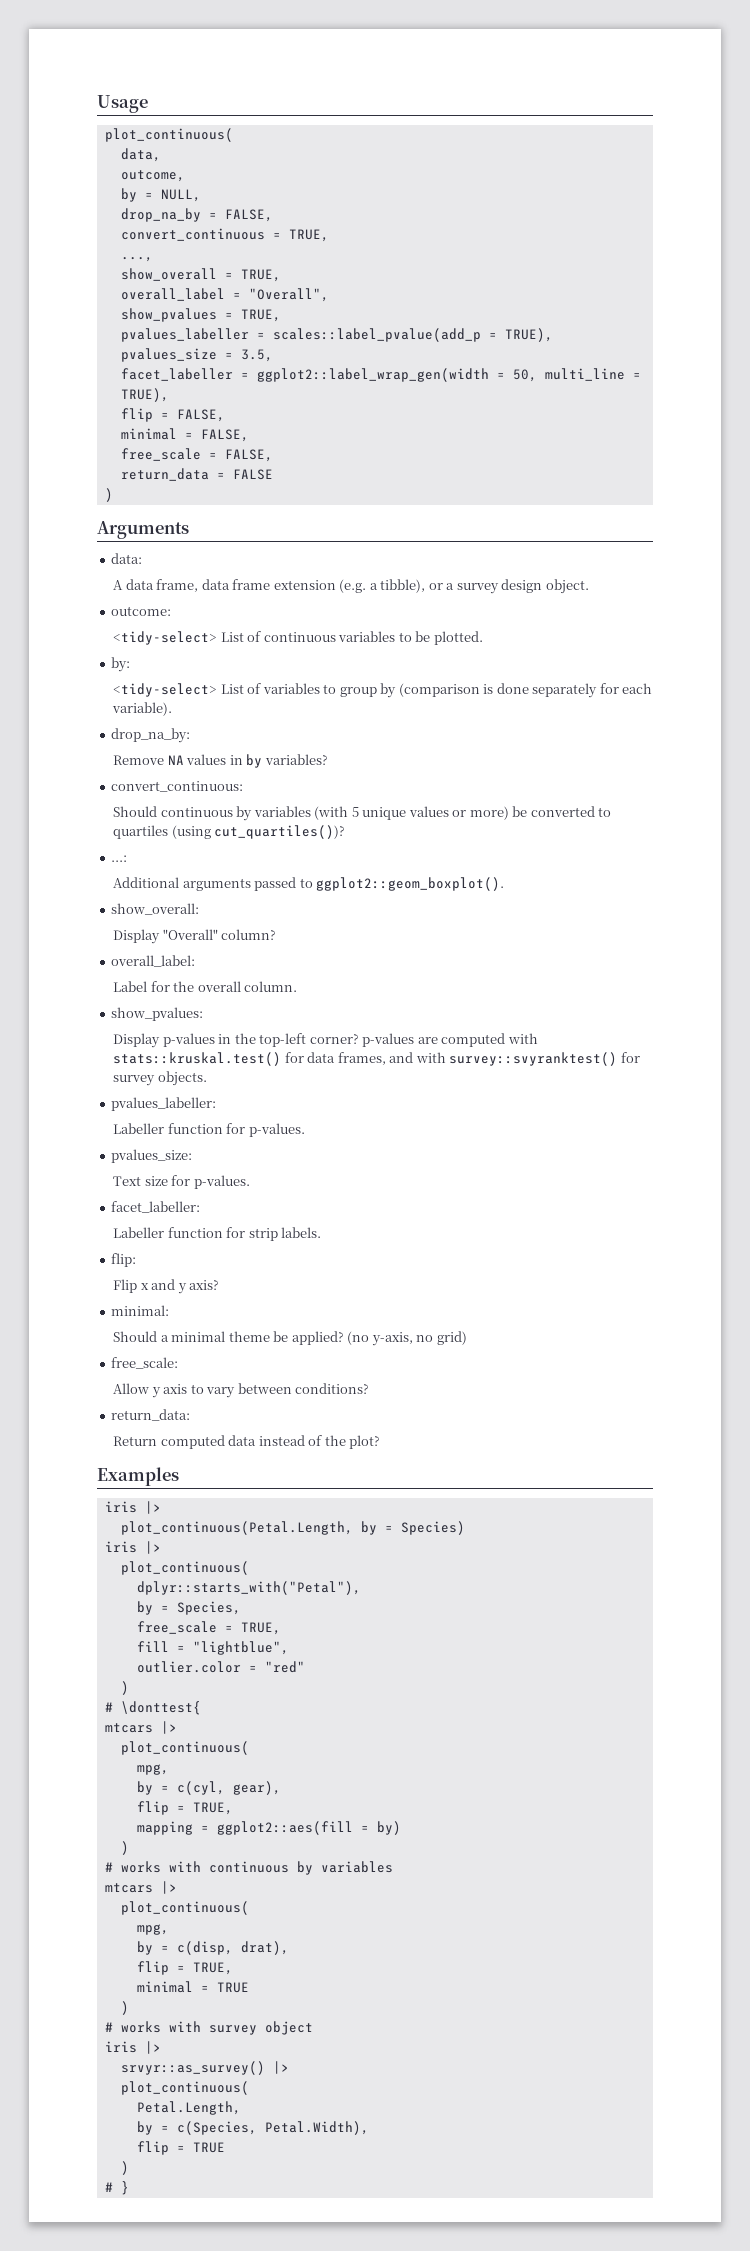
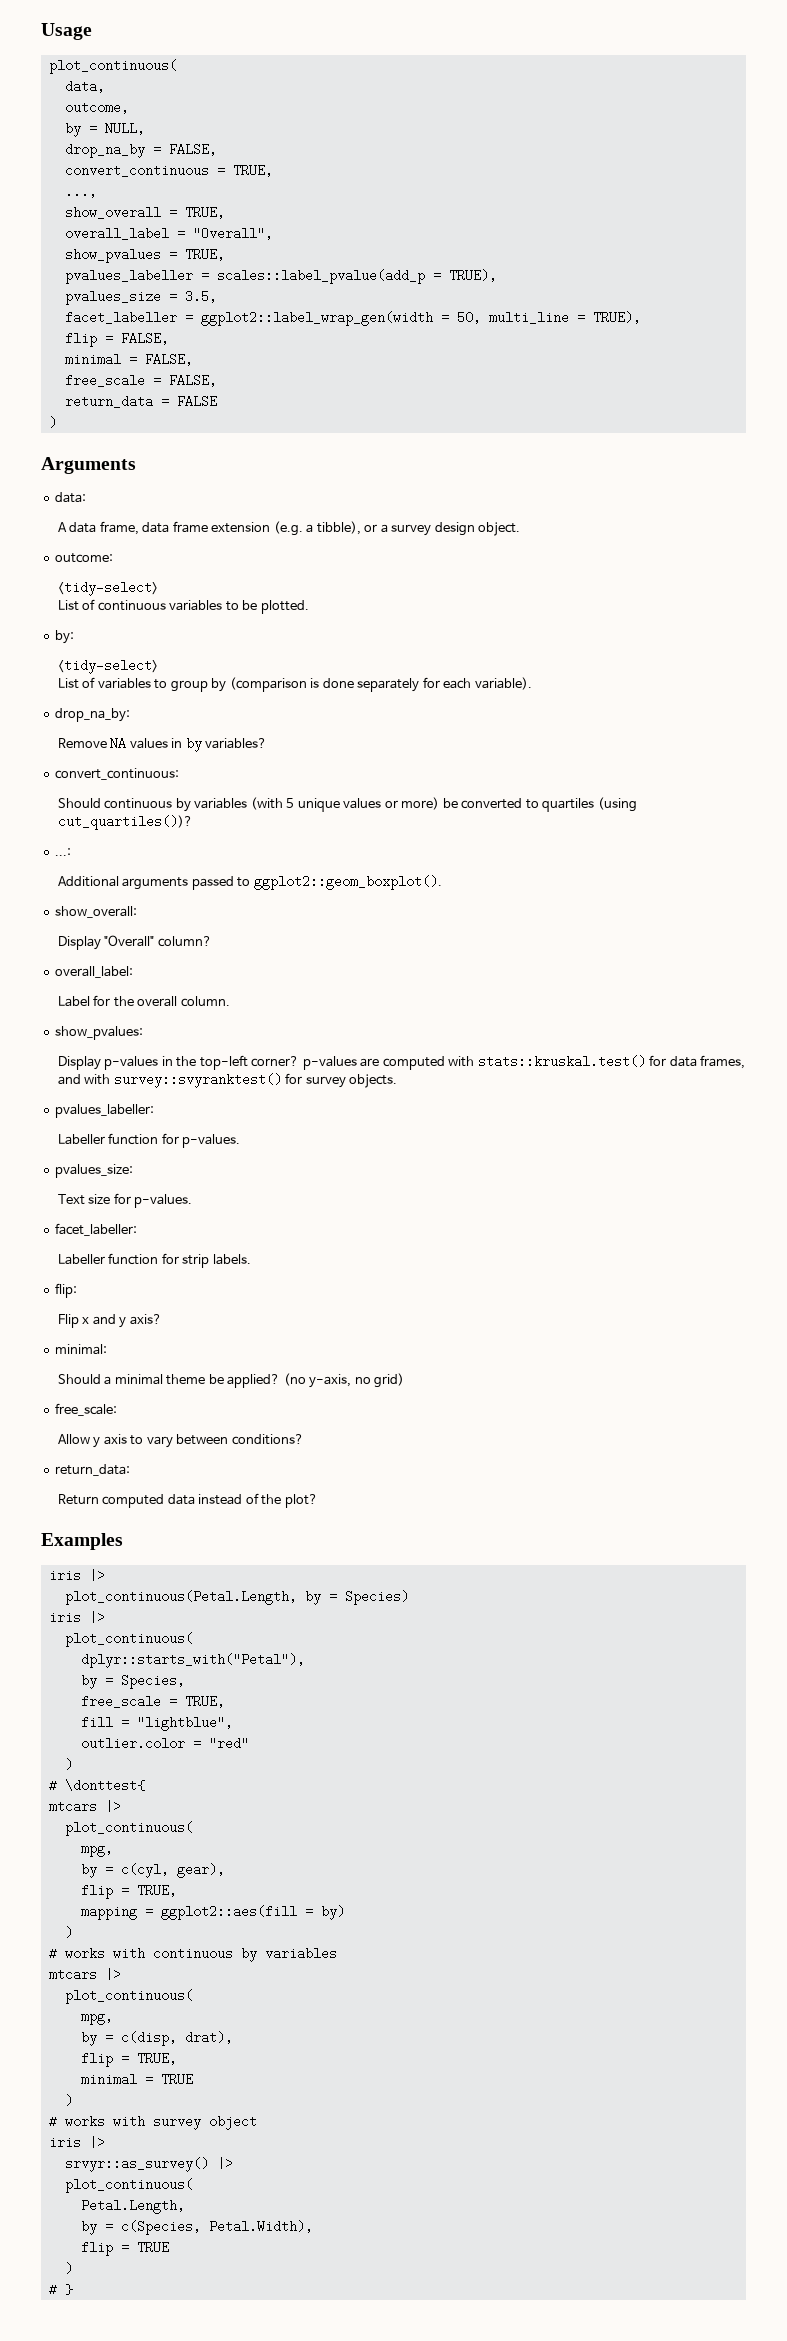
(218, 638) none -> (158, 588) //
(218, 690) none -> (158, 666) //

